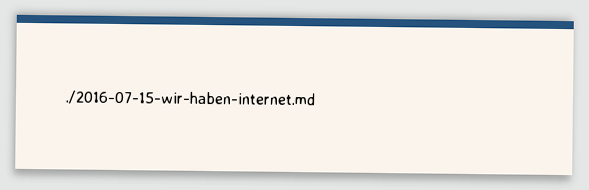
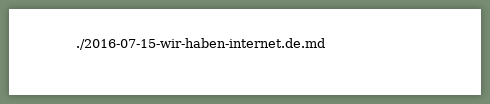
[65,90,316,107] ./2016-07-15-wir-haben-internet.md -> [76,38,325,50] ./2016-07-15-wir-haben-internet.de.md

